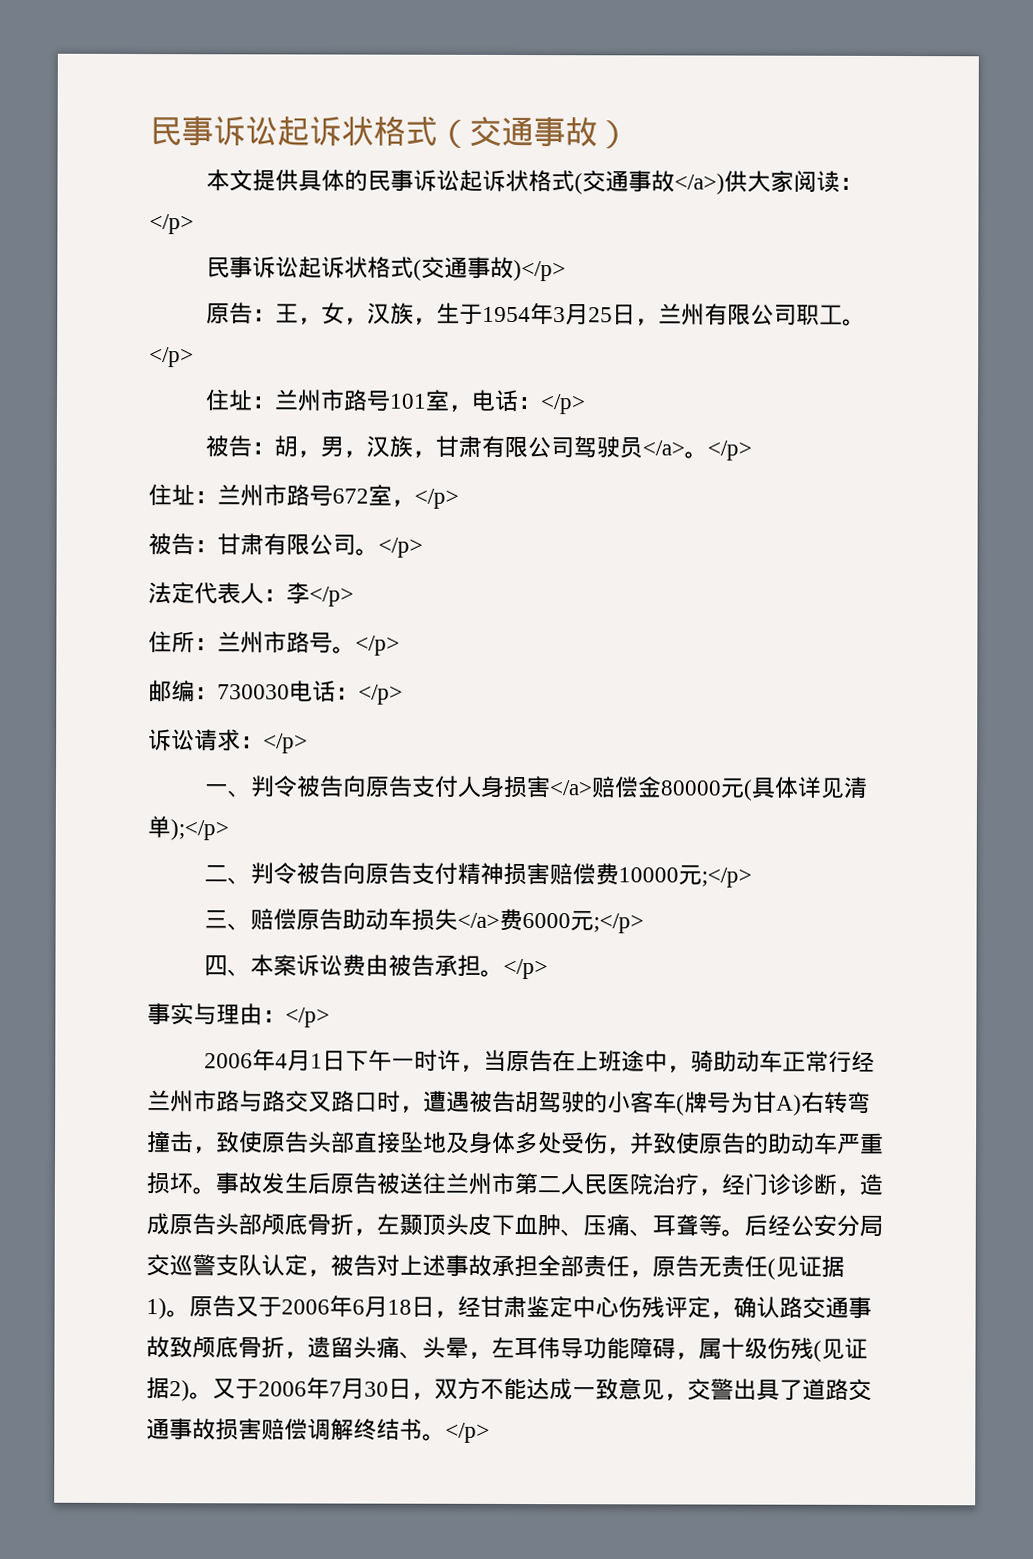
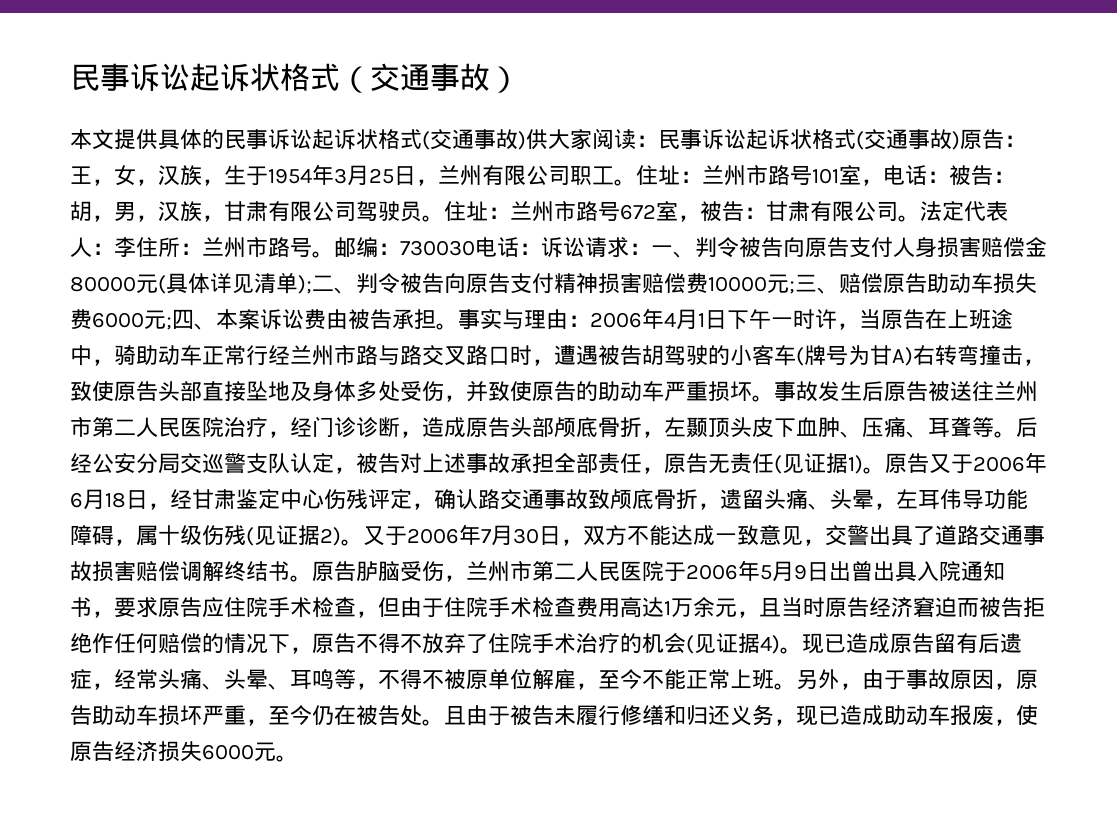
[673,173,725,195] </a>) -> [518,131,526,150] )
[149,214,194,235] [205,256,566,282] </p> // 民事诉讼起诉状格式(交通事故)</p> // -> [658,129,960,150] 民事诉讼起诉状格式(交通事故)
[149,347,194,368] </p> // -> (636, 182) none
[539,394,586,415] </p> // -> (949, 177) none
[641,440,752,461] </a>。</p> // -> [422,215,444,222] 。
[414,488,459,509] </p> // -> (700, 218) none
[378,537,423,558] </p> // -> (920, 218) none
[309,586,354,607] </p> // -> (136, 247) none
[355,635,400,656] </p> // -> (334, 254) none
[358,684,403,705] </p> // -> (541, 249) none
[263,733,308,754] </p> // -> (651, 249) none
[548,780,592,796] </a> -> (981, 247) none
[170,819,229,841] );</p> // -> [298,275,312,294] );
[700,867,752,888] ;</p> // -> [789,281,795,294] ;
[456,912,500,928] </a> -> (1037, 283) none
[592,913,644,934] ;</p> // -> [166,317,172,330] ;
[502,958,548,980] </p> // -> (458, 326) none
[285,1007,330,1028] </p> // -> (590, 321) none
[445,1422,490,1443] </p> -> [312,560,1005,582] [70,597,1045,618] [70,633,1022,654] [70,669,1038,690] [70,705,1038,726] [70,741,298,762] 原告胪脑受伤，兰州市第二人民医院于2006年5月9日出曾出具入院通知书，要求原告应住院手术检查，但由于住院手术检查费用高达1万余元，且当时原告经济窘迫而被告拒绝作任何赔偿的情况下，原告不得不放弃了住院手术治疗的机会(见证据4)。现已造成原告留有后遗症，经常头痛、头晕、耳鸣等，不得不被原单位解雇，至今不能正常上班。另外，由于事故原因，原告助动车损坏严重，至今仍在被告处。且由于被告未履行修缮和归还义务，现已造成助动车报废，使原告经济损失6000元。

